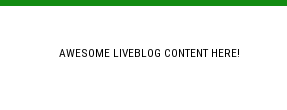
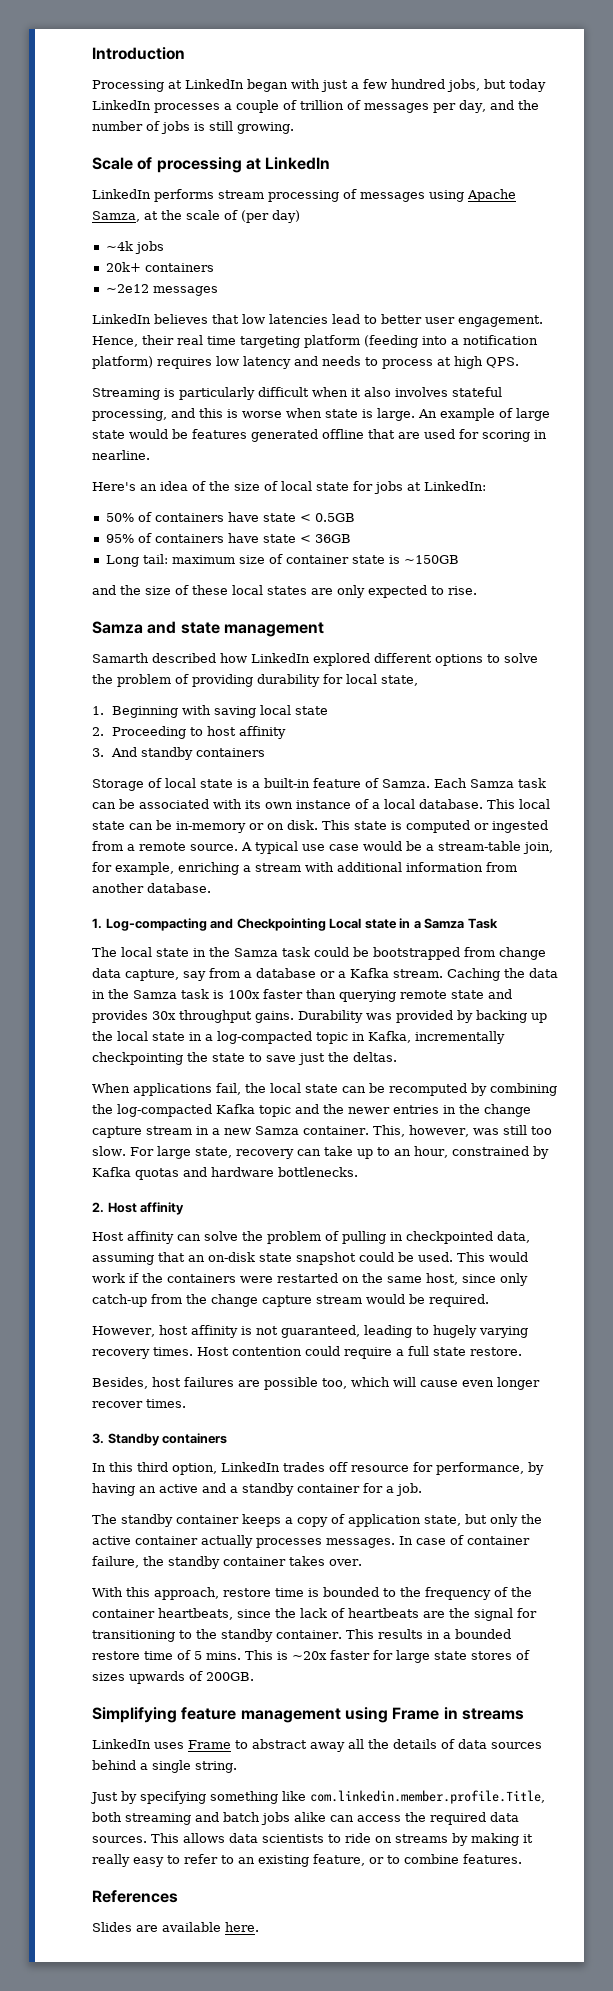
[59,49,241,57] AWESOME LIVEBLOG CONTENT HERE! -> [92,47,185,60] [92,79,546,92] [92,100,539,113] [92,121,294,134] [92,157,331,173] [92,189,516,202] [92,210,300,223] [105,241,164,254] [105,262,214,272] [105,284,218,296] [92,314,543,327] [92,335,538,348] [92,356,519,369] [92,387,502,400] [92,408,550,421] [92,429,547,442] [92,450,150,460] [92,481,486,494] [105,512,355,522] [105,533,351,543] [105,554,459,567] [92,585,477,598] [92,621,324,637] [92,653,538,666] [92,674,418,687] [92,705,329,718] [92,726,287,739] [92,747,266,760] [92,778,546,791] [92,799,550,809] [92,820,548,833] [92,841,553,854] [92,862,517,875] [92,883,211,893] [92,918,498,931] [92,947,546,960] [92,968,558,981] [92,989,512,1002] [92,1010,547,1023] [92,1031,505,1044] [92,1052,397,1065] [92,1083,557,1096] [92,1104,531,1117] [92,1125,552,1138] [92,1146,549,1159] [92,1167,358,1180] [92,1202,185,1215] [92,1231,530,1244] [92,1252,528,1265] [92,1273,528,1286] [92,1294,489,1307] [92,1325,528,1338] [92,1346,522,1359] [92,1377,540,1390] [92,1399,186,1408] [92,1433,228,1446] [92,1462,544,1475] [92,1483,422,1496] [92,1514,542,1527] [92,1535,530,1548] [92,1556,362,1569] [92,1587,532,1600] [92,1608,537,1621] [92,1629,511,1642] [92,1650,530,1663] [92,1671,254,1684] [92,1707,524,1723] [92,1739,542,1752] [92,1760,237,1773] [90,1790,545,1804] [92,1812,519,1825] [92,1833,533,1846] [92,1854,522,1867] [92,1890,178,1903] [92,1922,259,1932] Introduction // Processing at LinkedIn began with just a few hundred jobs, but today LinkedIn processes a couple of trillion of messages per day, and the number of jobs is still growing. // Scale of processing at LinkedIn // LinkedIn performs stream processing of messages using Apache Samza, at the scale of (per day) // ~4k jobs // 20k+ containers // ~2e12 messages // LinkedIn believes that low latencies lead to better user engagement. Hence, their real time targeting platform (feeding into a notification platform) requires low latency and needs to process at high QPS. // Streaming is particularly difficult when it also involves stateful processing, and this is worse when state is large. An example of large state would be features generated offline that are used for scoring in nearline. // Here's an idea of the size of local state for jobs at LinkedIn: // 50% of containers have state < 0.5GB // 95% of containers have state < 36GB // Long tail: maximum size of container state is ~150GB // and the size of these local states are only expected to rise. // Samza and state management // Samarth described how LinkedIn explored different options to solve the problem of providing durability for local state, // 1. Beginning with saving local state // 2. Proceeding to host affinity // 3. And standby containers // Storage of local state is a built-in feature of Samza. Each Samza task can be associated with its own instance of a local database. This local state can be in-memory or on disk. This state is computed or ingested from a remote source. A typical use case would be a stream-table join, for example, enriching a stream with additional information from another database. // 1. Log-compacting and Checkpointing Local state in a Samza Task // The local state in the Samza task could be bootstrapped from change data capture, say from a database or a Kafka stream. Caching the data in the Samza task is 100x faster than querying remote state and provides 30x throughput gains. Durability was provided by backing up the local state in a log-compacted topic in Kafka, incrementally checkpointing the state to save just the deltas. // When applications fail, the local state can be recomputed by combining the log-compacted Kafka topic and the newer entries in the change capture stream in a new Samza container. This, however, was still too slow. For large state, recovery can take up to an hour, constrained by Kafka quotas and hardware bottlenecks. // 2. Host affinity // Host affinity can solve the problem of pulling in checkpointed data, assuming that an on-disk state snapshot could be used. This would work if the containers were restarted on the same host, since only catch-up from the change capture stream would be required. // However, host affinity is not guaranteed, leading to hugely varying recovery times. Host contention could require a full state restore. // Besides, host failures are possible too, which will cause even longer recover times. // 3. Standby containers // In this third option, LinkedIn trades off resource for performance, by having an active and a standby container for a job. // The standby container keeps a copy of application state, but only the active container actually processes messages. In case of container failure, the standby container takes over. // With this approach, restore time is bounded to the frequency of the container heartbeats, since the lack of heartbeats are the signal for transitioning to the standby container. This results in a bounded restore time of 5 mins. This is ~20x faster for large state stores of sizes upwards of 200GB. // Simplifying feature management using Frame in streams // LinkedIn uses Frame to abstract away all the details of data sources behind a single string. // Just by specifying something like com.linkedin.member.profile.Title, both streaming and batch jobs alike can access the required data sources. This allows data scientists to ride on streams by making it really easy to refer to an existing feature, or to combine features. // References // Slides are available here.

